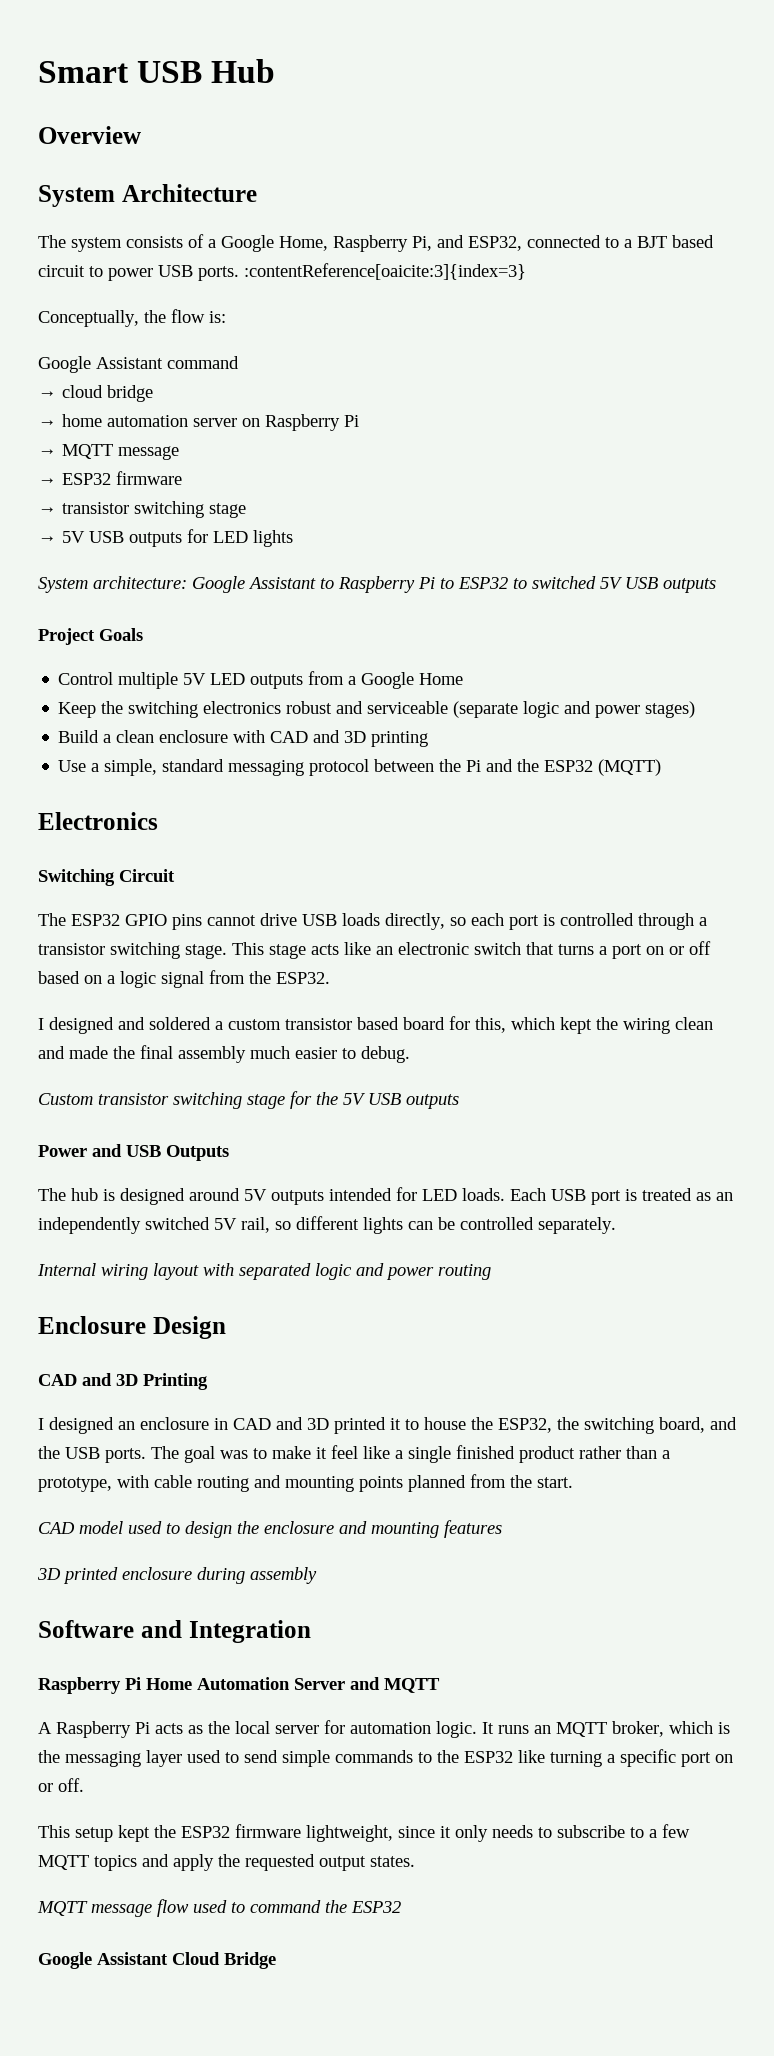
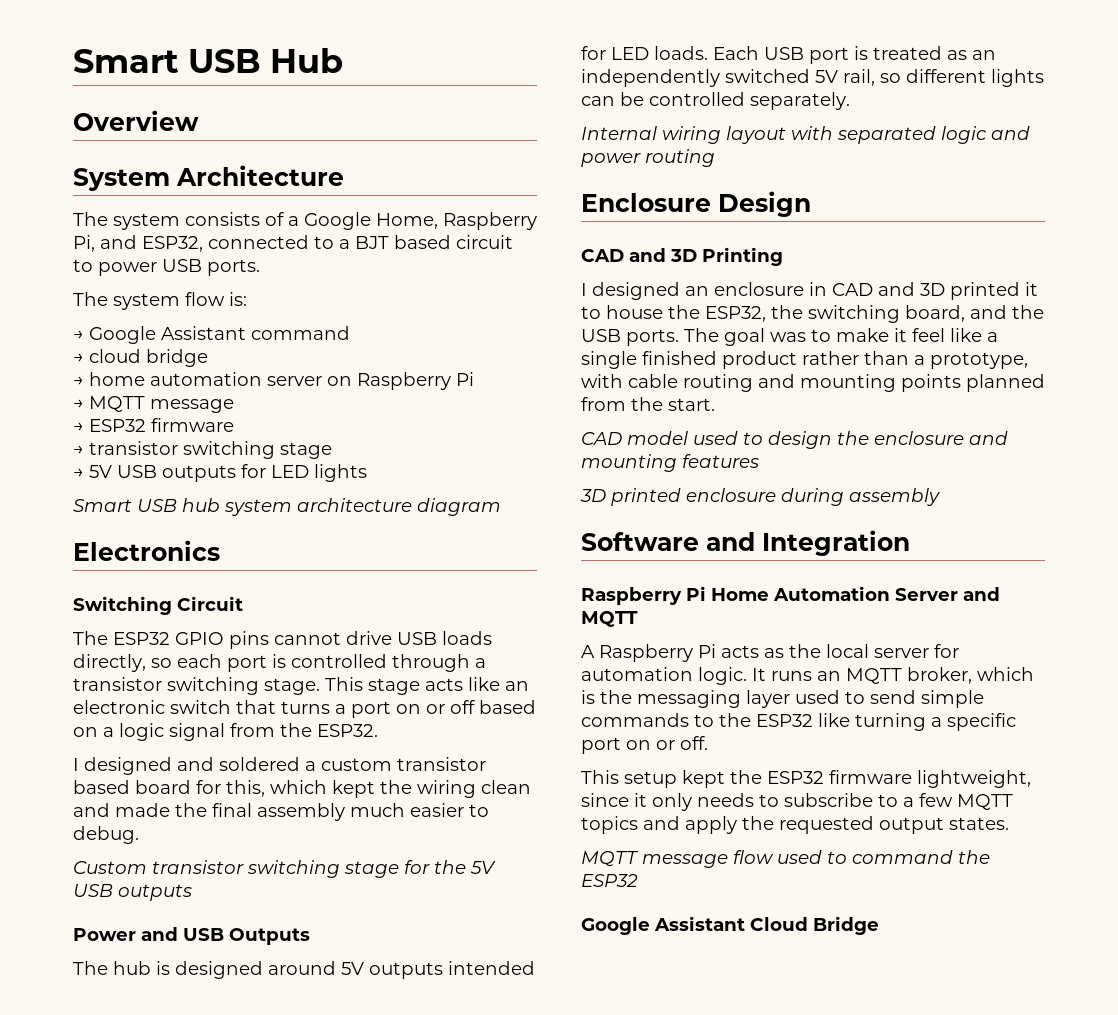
[244,263,526,280] [38,310,166,327] :contentReference[oaicite:3]{index=3} // Conceptually, the -> [73,292,180,310] // The system
(226, 317) none -> [73,330,84,340] →
[38,576,716,593] [38,628,143,645] [58,671,464,689] [58,701,696,718] [58,730,429,747] [58,759,662,776] System architecture: Google Assistant to Raspberry Pi to ESP32 to switched 5V USB outputs // Project Goals // Control multiple 5V LED outputs from a Google Home // Keep the switching electronics robust and serviceable (separate logic and power stages) // Build a clean enclosure with CAD and 3D printing // Use a simple, standard messaging protocol between the Pi and the ESP32 (MQTT) -> [73,498,501,516] Smart USB hub system architecture diagram

